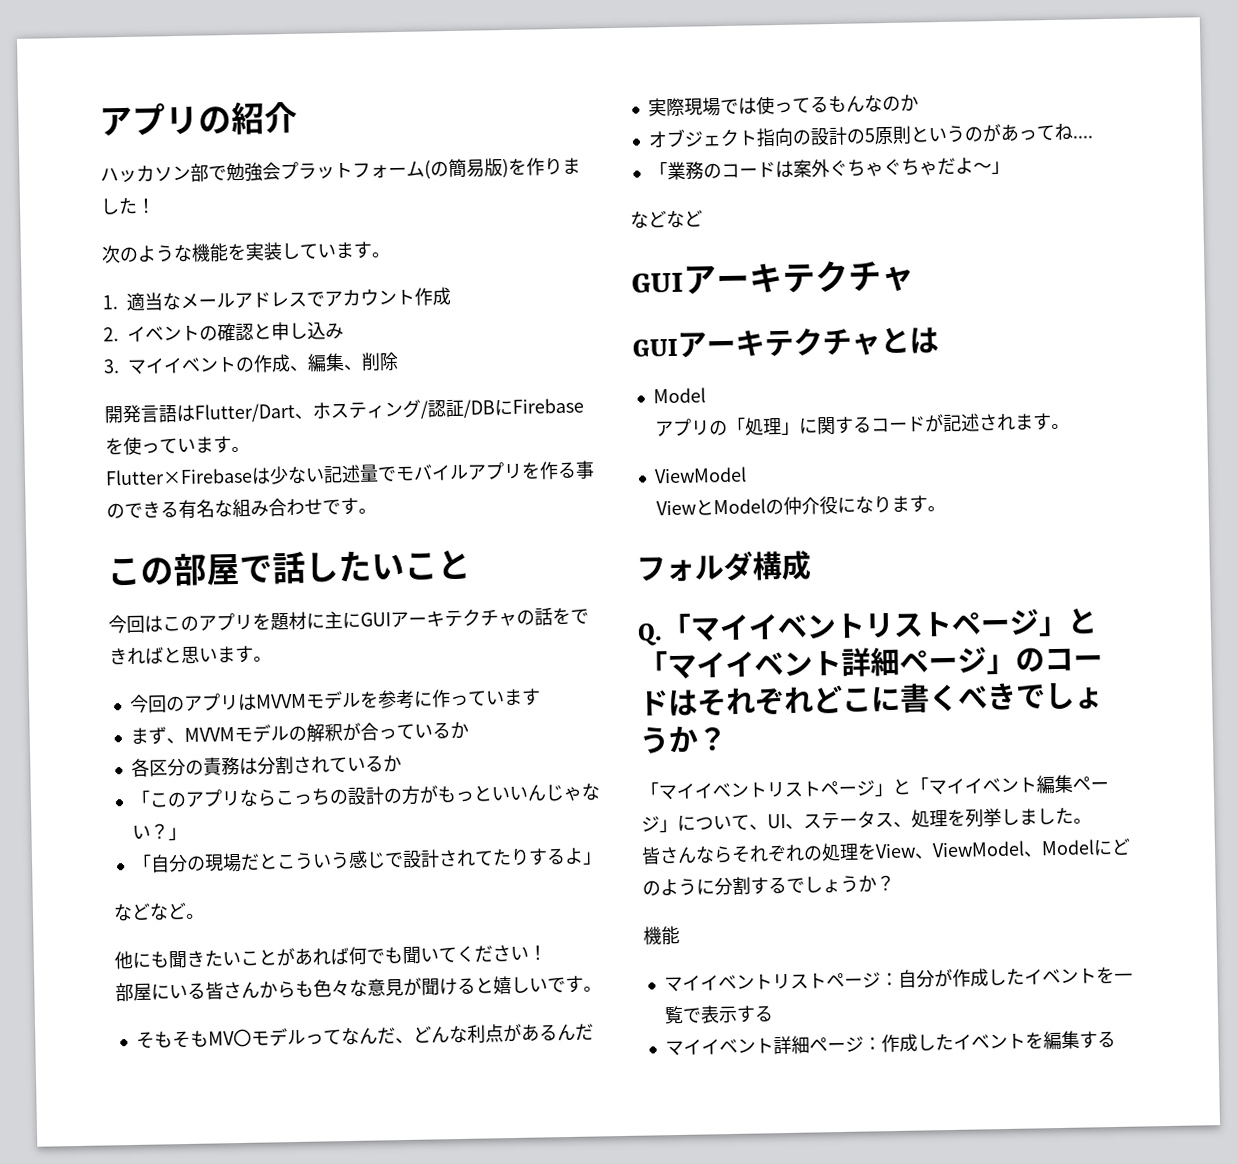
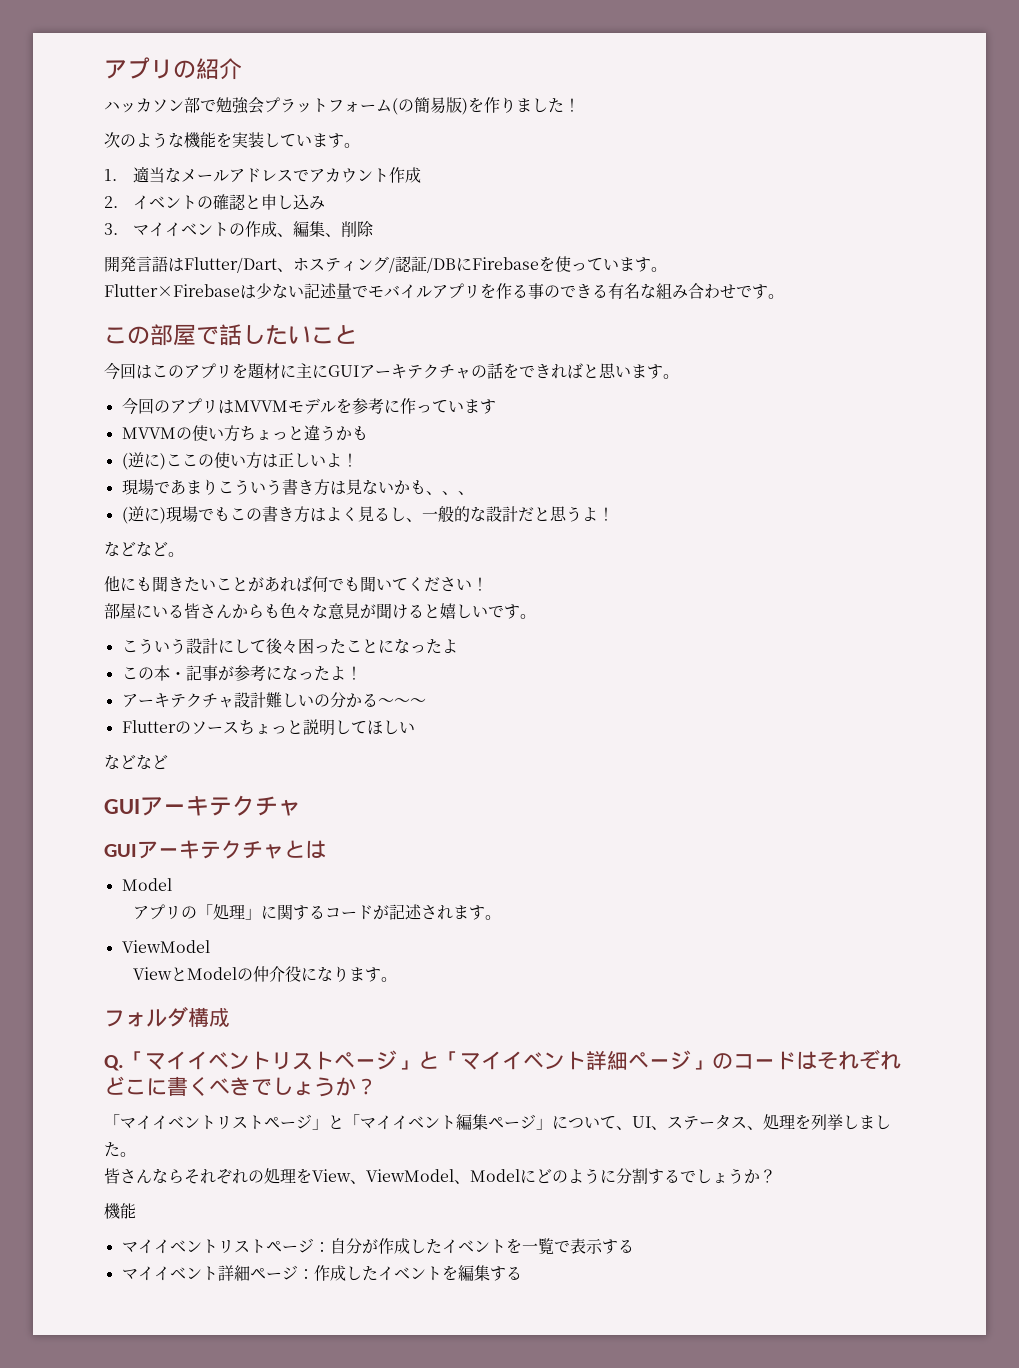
[129,721,469,745] [130,755,402,777] [130,783,600,808] [131,823,187,841] [131,847,602,873] まず、MVVMモデルの解釈が合っているか // 各区分の責務は分割されているか // 「このアプリならこっちの設計の方がもっといいんじゃない？」 // 「自分の現場だとこういう感じで設計されてたりするよ」 -> [121,425,368,442] [121,452,358,470] [121,479,474,496] [121,506,614,524] MVVMの使い方ちょっと違うかも // (逆に)ここの使い方は正しいよ！ // 現場であまりこういう書き方は見ないかも、、、 // (逆に)現場でもこの書き方はよく見るし、一般的な設計だと思うよ！
[135,1023,594,1049] [647,94,919,118] [647,123,1093,148] [648,157,1010,181] そもそもMV〇モデルってなんだ、どんな利点があるんだ // 実際現場では使ってるもんなのか // オブジェクト指向の設計の5原則というのがあってね.... // 「業務のコードは案外ぐちゃぐちゃだよ～」 -> [121,638,458,654] [121,665,362,681] [121,692,426,708] [121,719,415,736] こういう設計にして後々困ったことになったよ // この本・記事が参考になったよ！ // アーキテクチャ設計難しいの分かる～～～ // Flutterのソースちょっと説明してほしい

